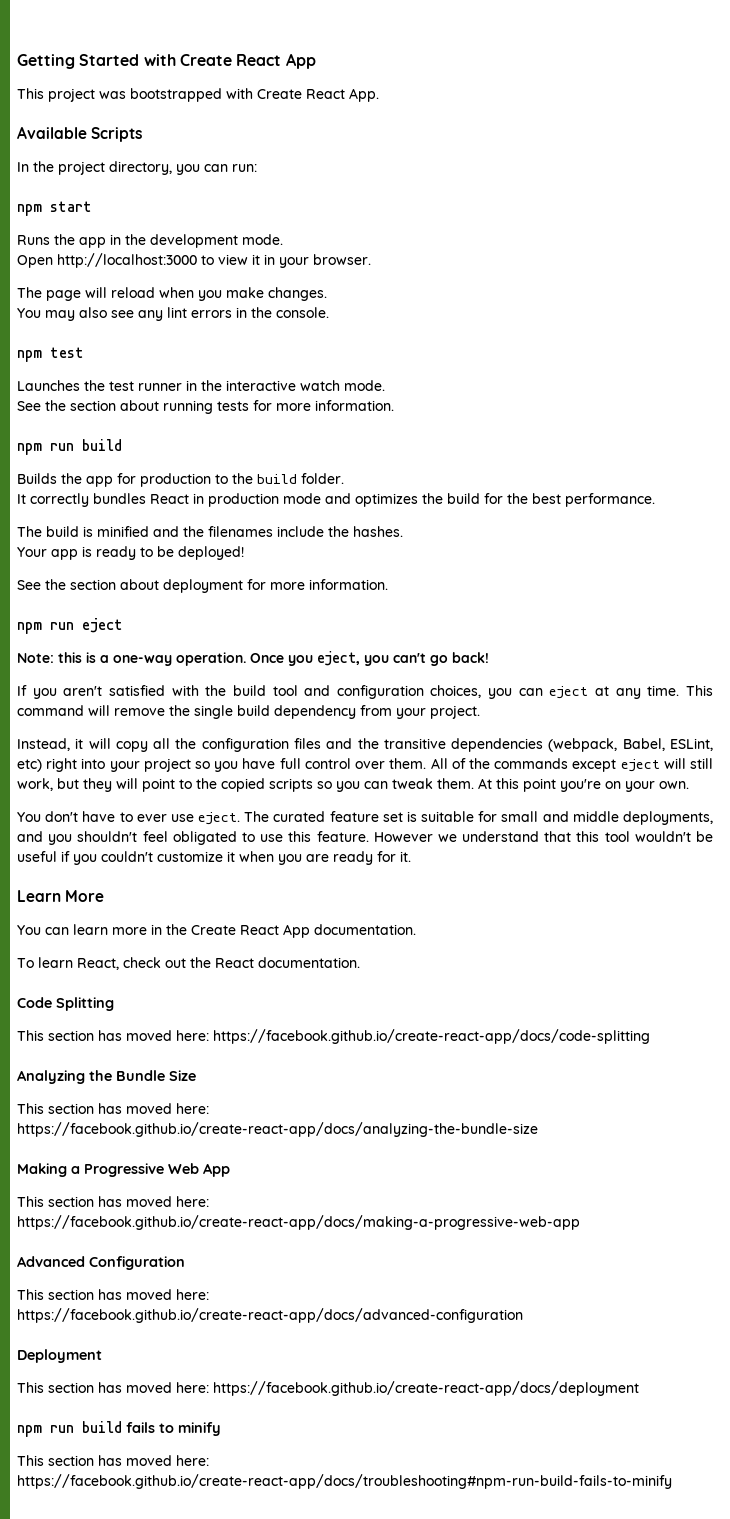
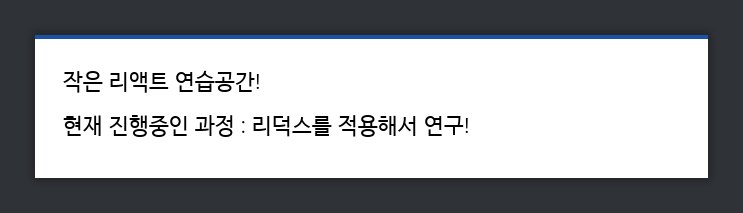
[17,53,316,69] [17,88,379,102] [17,126,143,142] [17,161,257,175] [17,201,92,216] [17,234,283,248] [17,253,371,268] [17,287,327,301] [17,307,329,321] [17,347,84,362] [17,380,385,391] [17,400,394,414] [17,439,122,455] [17,473,344,487] [17,493,655,507] [17,526,403,537] [17,546,244,560] [17,579,388,593] [17,618,123,634] [17,651,489,666] [17,685,713,699] [17,705,480,719] [17,738,714,752] [17,758,714,772] [17,778,689,792] [17,811,713,825] [17,831,713,845] [17,851,411,865] [17,890,105,902] [17,924,416,938] [17,957,360,970] [17,997,114,1011] [17,1029,650,1044] [17,1070,196,1084] [17,1103,209,1114] [17,1122,538,1137] [17,1163,230,1177] [17,1196,209,1207] [17,1215,580,1230] [17,1256,185,1270] [17,1289,209,1300] [17,1308,523,1323] [17,1349,102,1363] [17,1381,639,1396] [17,1421,221,1437] [17,1455,209,1466] [17,1474,672,1489] Getting Started with Create React App // This project was bootstrapped with Create React App. // Available Scripts // In the project directory, you can run: // npm start // Runs the app in the development mode. // Open http://localhost:3000 to view it in your browser. // The page will reload when you make changes. // You may also see any lint errors in the console. // npm test // Launches the test runner in the interactive watch mode. // See the section about running tests for more information. // npm run build // Builds the app for production to the build folder. // It correctly bundles React in production mode and optimizes the build for the best performance. // The build is minified and the filenames include the hashes. // Your app is ready to be deployed! // See the section about deployment for more information. // npm run eject // Note: this is a one-way operation. Once you eject, you can't go back! // If you aren't satisfied with the build tool and configuration choices, you can eject at any time. This command will remove the single build dependency from your project. // Instead, it will copy all the configuration files and the transitive dependencies (webpack, Babel, ESLint, etc) right into your project so you have full control over them. All of the commands except eject will still work, but they will point to the copied scripts so you can tweak them. At this point you're on your own. // You don't have to ever use eject. The curated feature set is suitable for small and middle deployments, and you shouldn't feel obligated to use this feature. However we understand that this tool wouldn't be useful if you couldn't customize it when you are ready for it. // Learn More // You can learn more in the Create React App documentation. // To learn React, check out the React documentation. // Code Splitting // This section has moved here: https://facebook.github.io/create-react-app/docs/code-splitting // Analyzing the Bundle Size // This section has moved here: https://facebook.github.io/create-react-app/docs/analyzing-the-bundle-size // Making a Progressive Web App // This section has moved here: https://facebook.github.io/create-react-app/docs/making-a-progressive-web-app // Advanced Configuration // This section has moved here: https://facebook.github.io/create-react-app/docs/advanced-configuration // Deployment // This section has moved here: https://facebook.github.io/create-react-app/docs/deployment // npm run build fails to minify // This section has moved here: https://facebook.github.io/create-react-app/docs/troubleshooting#npm-run-build-fails-to-minify -> [63,70,261,93] [63,115,470,137] 작은 리액트 연습공간! // 현재 진행중인 과정 : 리덕스를 적용해서 연구!

